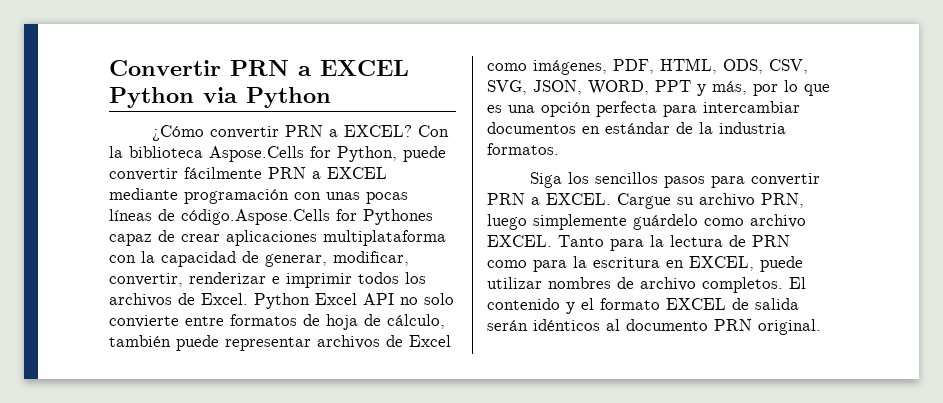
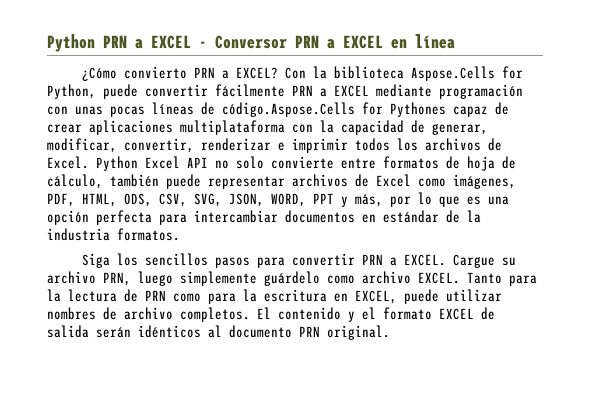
[109,60,409,76] [109,87,331,108] Convertir PRN a EXCEL Python via Python -> [47,34,455,52] Python PRN a EXCEL - Conversor PRN a EXCEL en línea
[209,126,279,139] convertir -> [123,66,187,79] convierto

